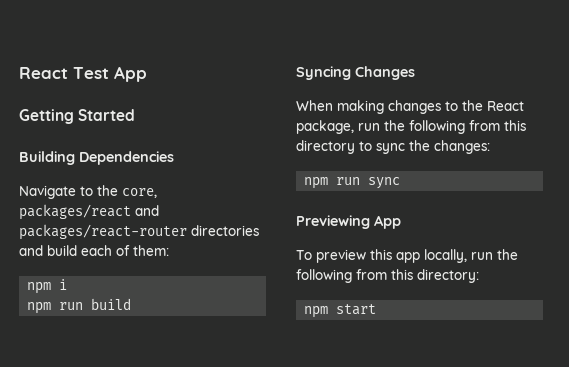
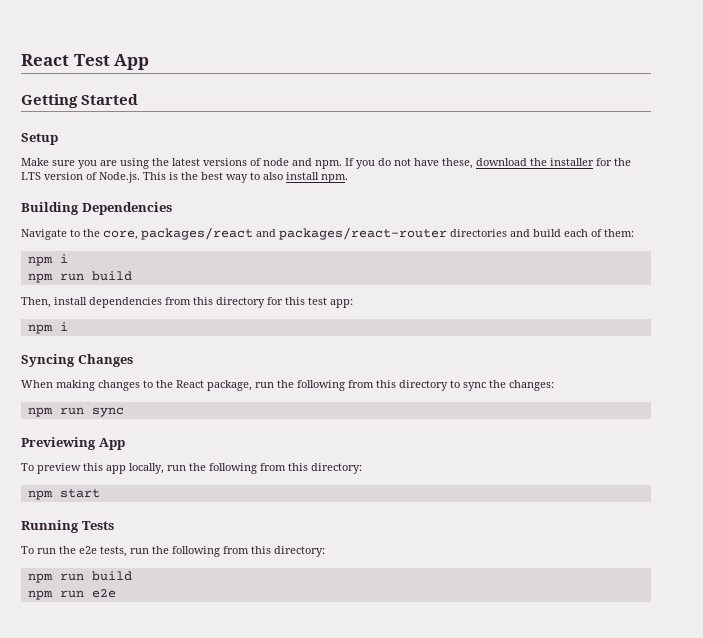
(136, 115) none -> [21,133,58,145] [21,158,631,169] [21,172,348,183] // Setup // Make sure you are using the latest versions of node and npm. If you do not have these, download the installer for the LTS version of Node.js. This is the best way to also install npm.
(132, 304) none -> [21,297,353,308] [27,322,68,334] // Then, install dependencies from this directory for this test app: // npm i
(377, 309) none -> [21,520,114,533] [21,546,325,557] [27,571,132,583] [27,589,116,600] // Running Tests // To run the e2e tests, run the following from this directory: // npm run build // npm run e2e

